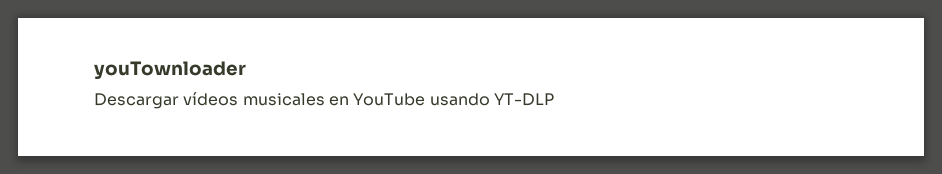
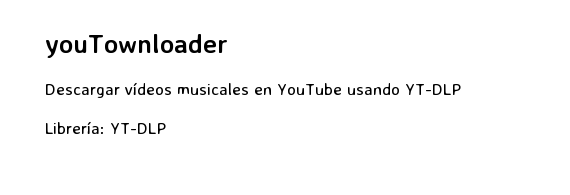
(554, 99) none -> [45,121,166,134] // Librería: YT-DLP

